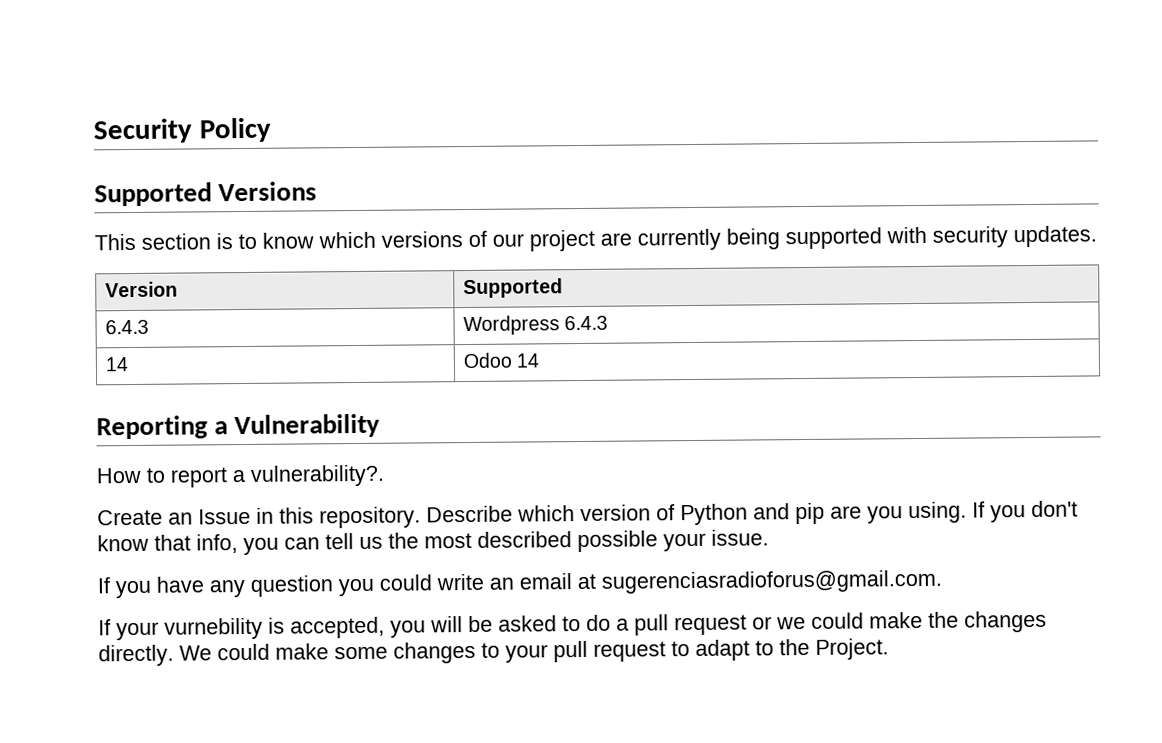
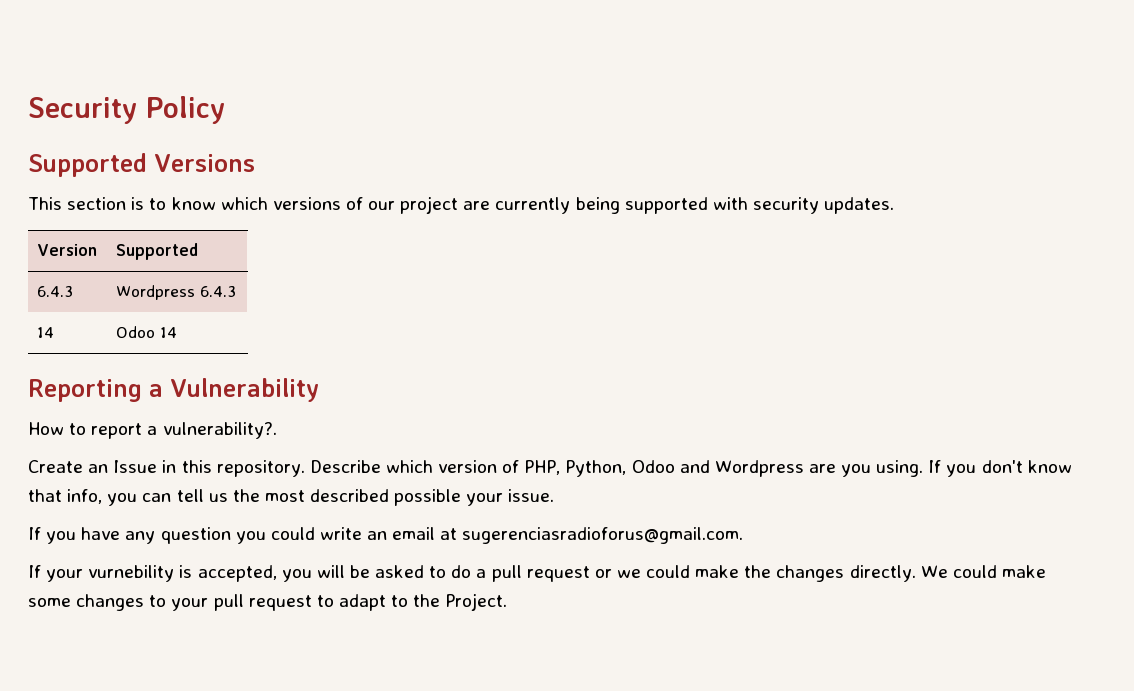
[680,502,825,526] Python and pip -> [524,460,804,477] PHP, Python, Odoo and Wordpress

